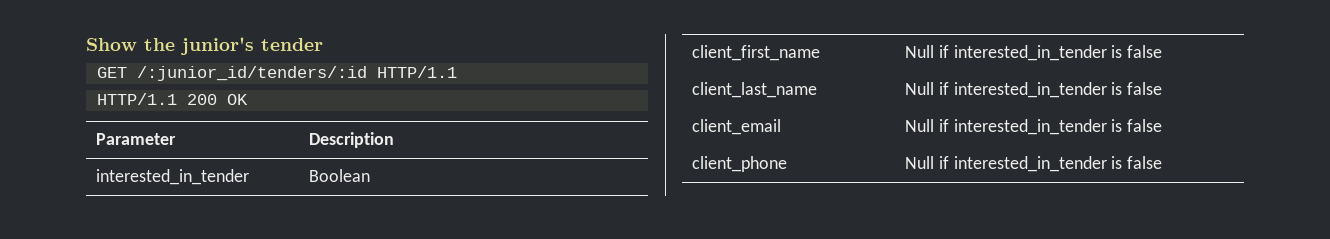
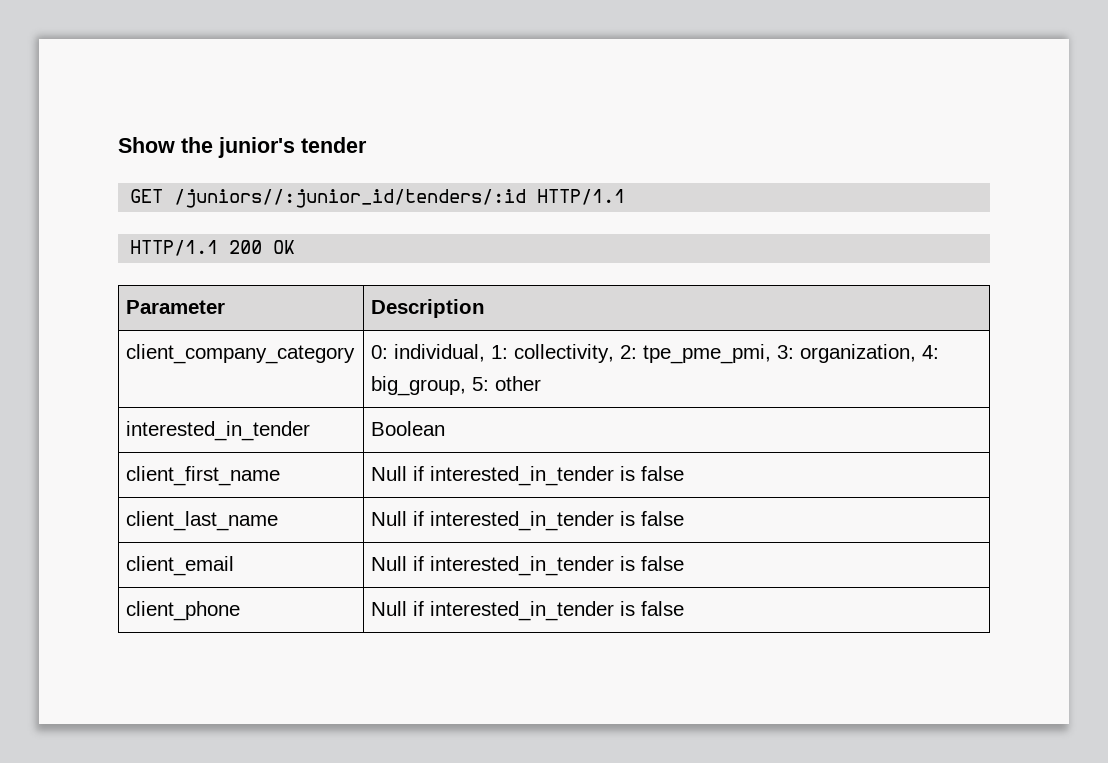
[136,66,367,81] /:junior_id/tenders/:id -> [174,189,527,208] /juniors//:junior_id/tenders/:id
(395, 140) none -> [126,344,356,364] [371,344,940,364] [371,376,542,396] // client_company_category | 0: individual, 1: collectivity, 2: tpe_pme_pmi, 3: organization, 4: big_group, 5: other

